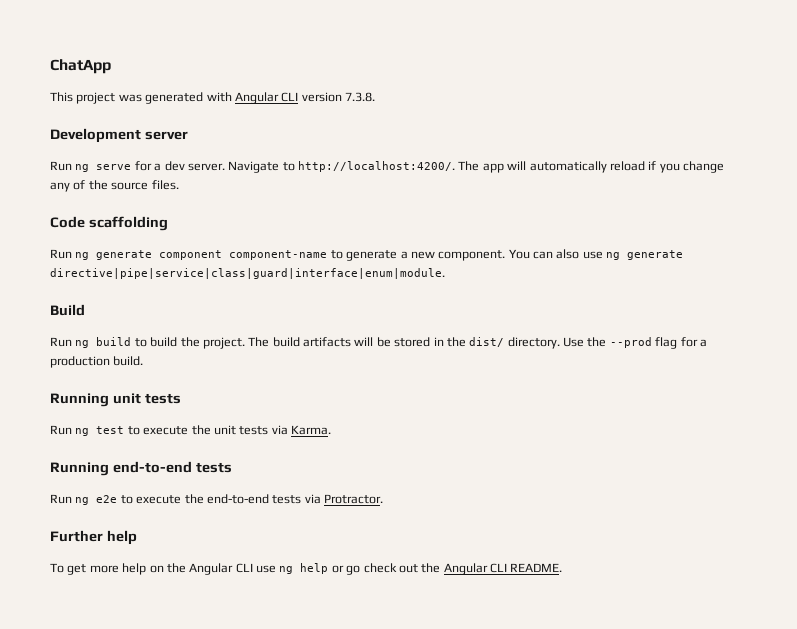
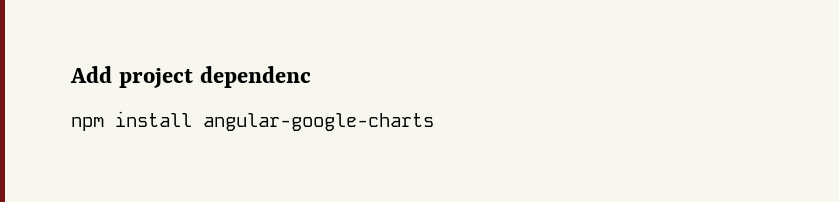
[50,59,111,74] [50,92,375,104] [50,128,188,143] [50,161,724,173] [50,180,179,192] [50,216,168,231] [50,249,684,261] [50,268,445,279] [50,304,85,316] [50,337,707,349] [50,356,144,368] [50,393,181,407] [50,425,331,436] [50,461,232,476] [50,494,383,505] [50,530,137,545] [50,563,563,575] ChatApp // This project was generated with Angular CLI version 7.3.8. // Development server // Run ng serve for a dev server. Navigate to http://localhost:4200/. The app will automatically reload if you change any of the source files. // Code scaffolding // Run ng generate component component-name to generate a new component. You can also use ng generate directive|pipe|service|class|guard|interface|enum|module. // Build // Run ng build to build the project. The build artifacts will be stored in the dist/ directory. Use the --prod flag for a production build. // Running unit tests // Run ng test to execute the unit tests via Karma. // Running end-to-end tests // Run ng e2e to execute the end-to-end tests via Protractor. // Further help // To get more help on the Angular CLI use ng help or go check out the Angular CLI README. -> [70,66,311,88] [71,111,434,131] Add project dependenc // npm install angular-google-charts

